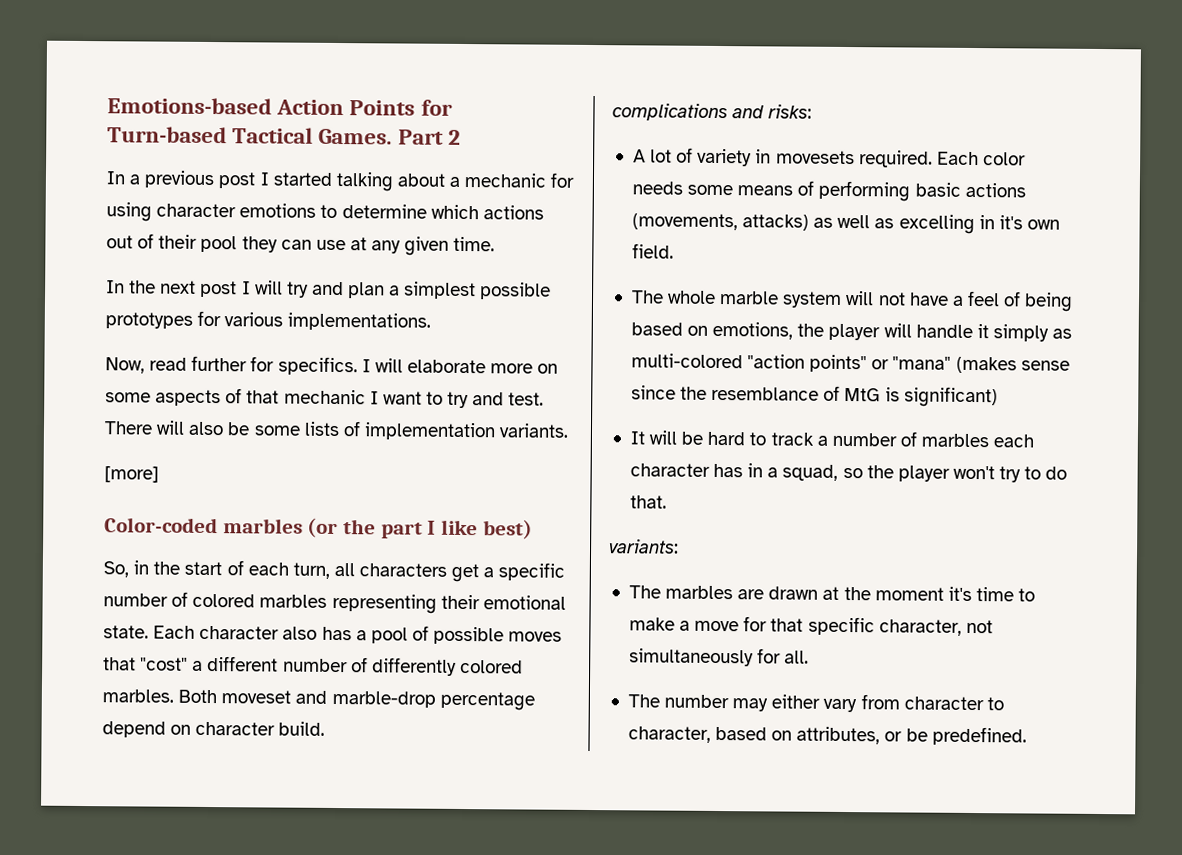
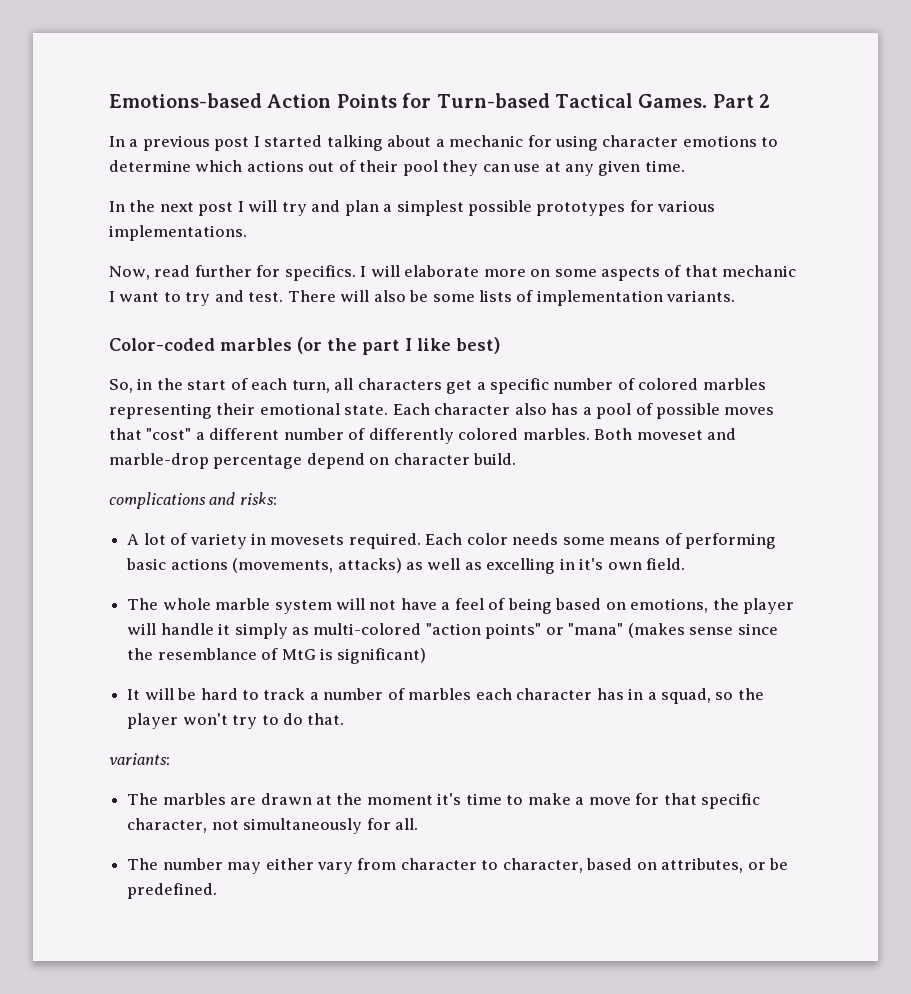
[104,466,159,483] // [more] -> (736, 296) none

